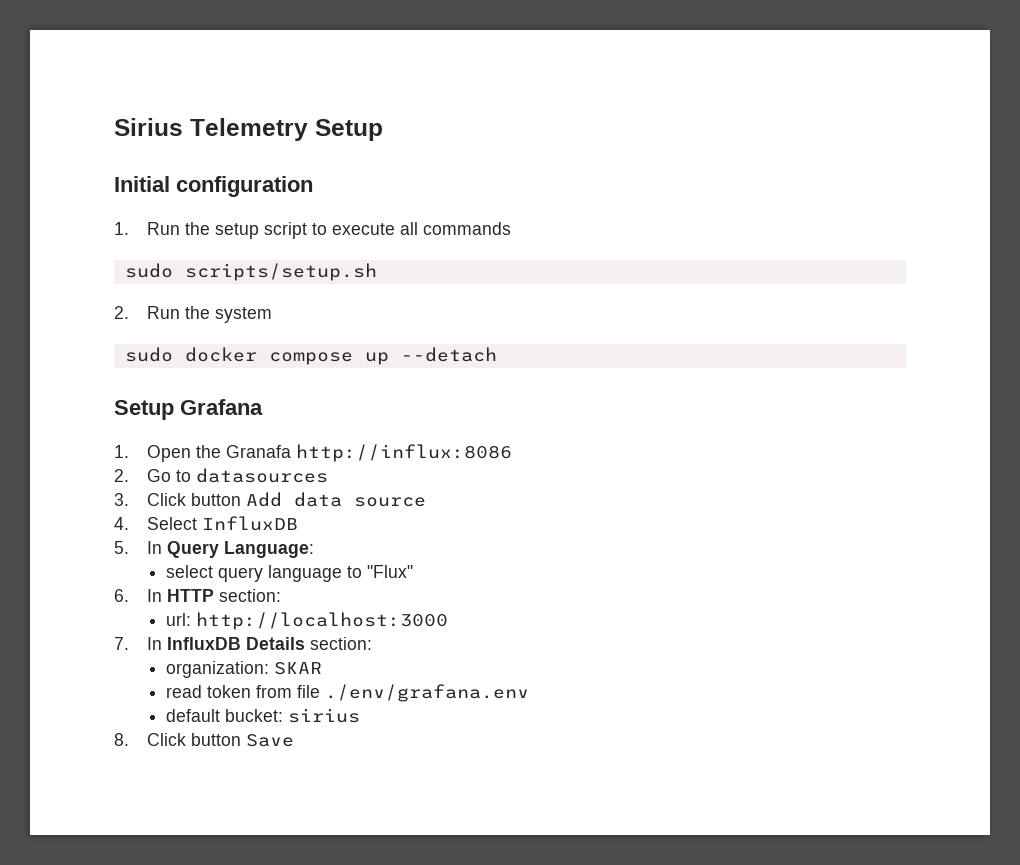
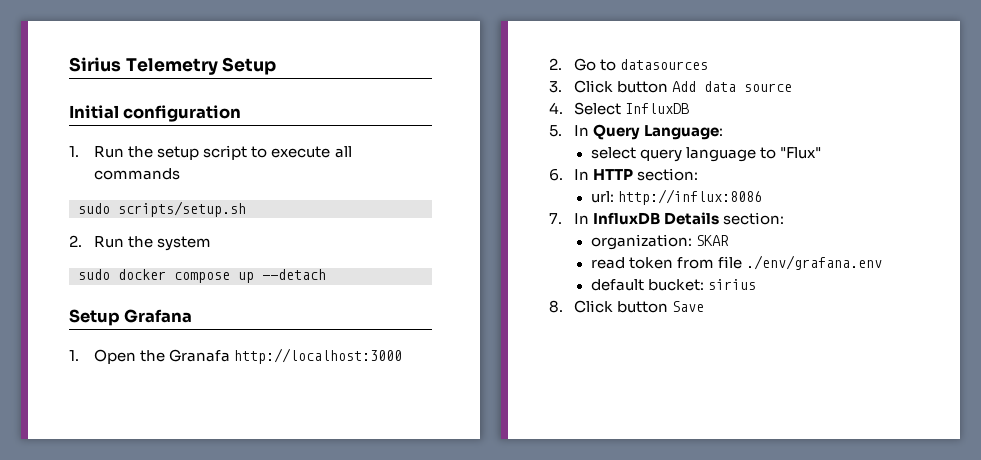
[295,444,512,462] http://influx:8086 -> [234,348,403,364] http://localhost:3000
[195,612,448,630] http://localhost:3000 -> [617,189,762,205] http://influx:8086

